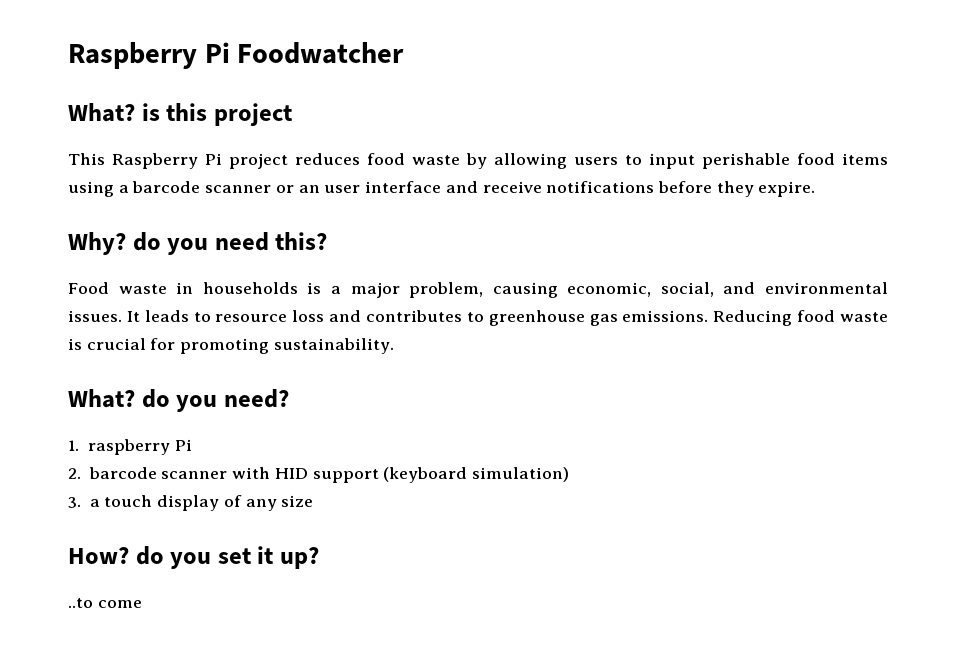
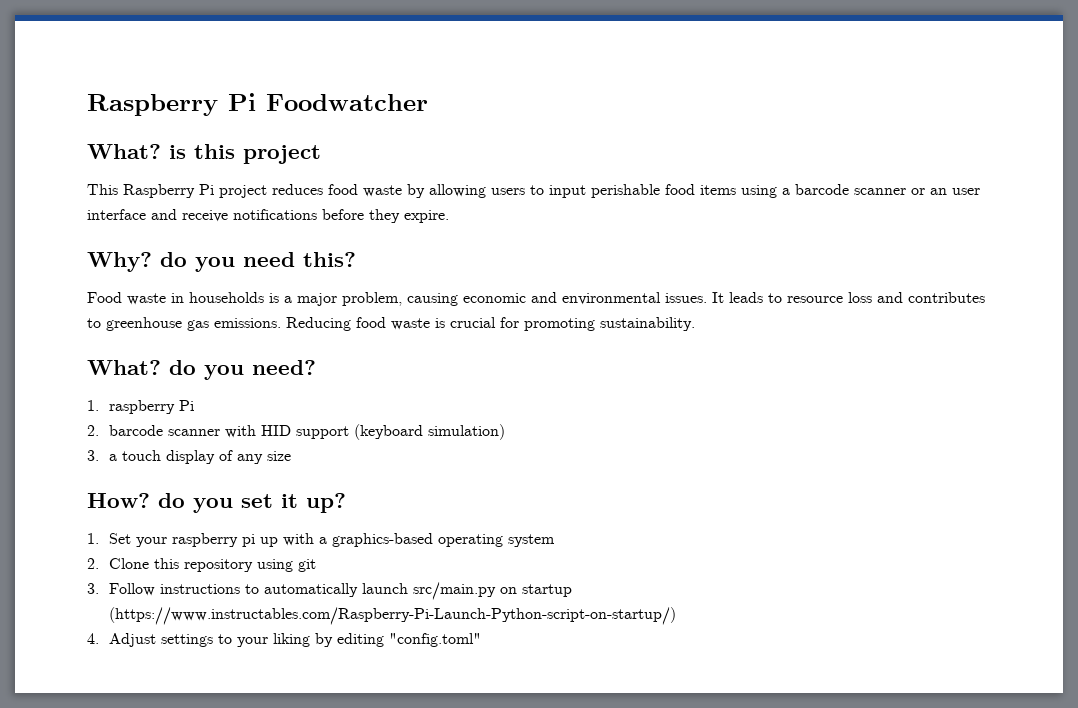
[567,282,714,297] economic, social, -> [463,293,526,303] economic
[68,598,142,608] ..to come -> [87,533,556,547] [87,558,317,572] [87,582,573,600] [109,607,677,625] [87,633,482,647] 1. Set your raspberry pi up with a graphics-based operating system // 2. Clone this repository using git // 3. Follow instructions to automatically launch src/main.py on startup (https://www.instructables.com/Raspberry-Pi-Launch-Python-script-on-startup/) // 4. Adjust settings to your liking by editing "config.toml"

